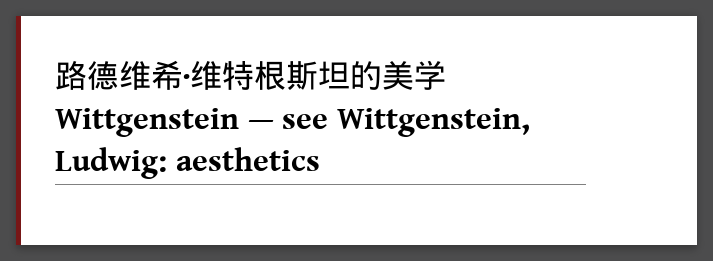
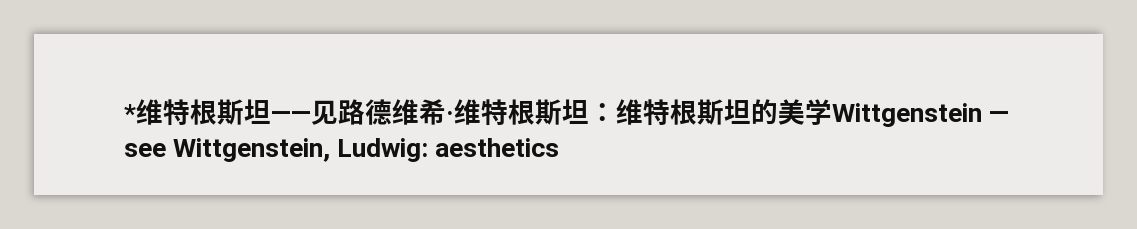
(55, 75) none -> [124,99,338,126] *维特根斯坦——见
(350, 75) none -> [589,99,751,126] ：维特根斯坦

